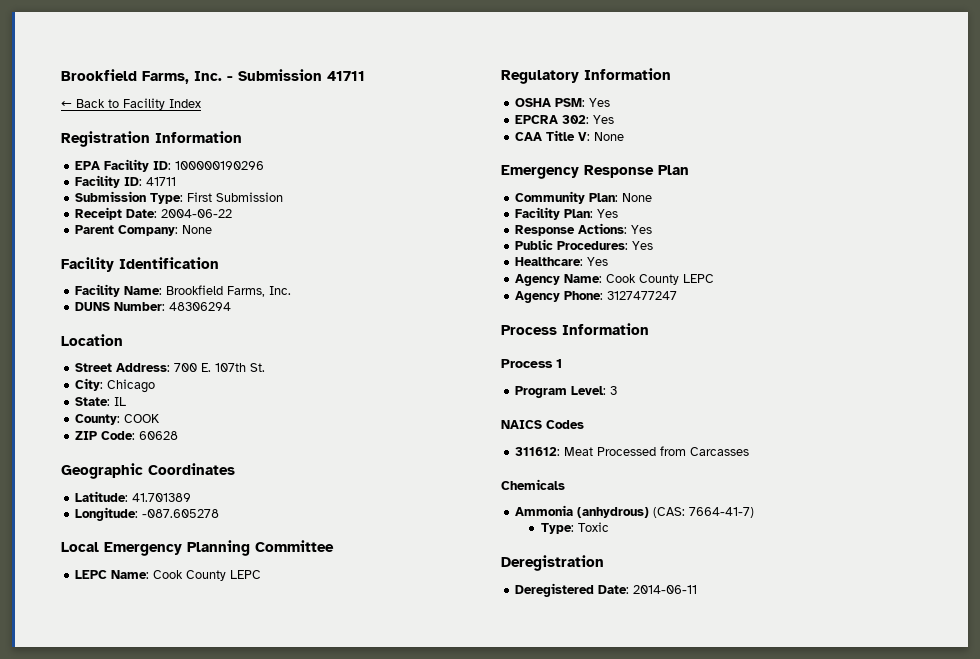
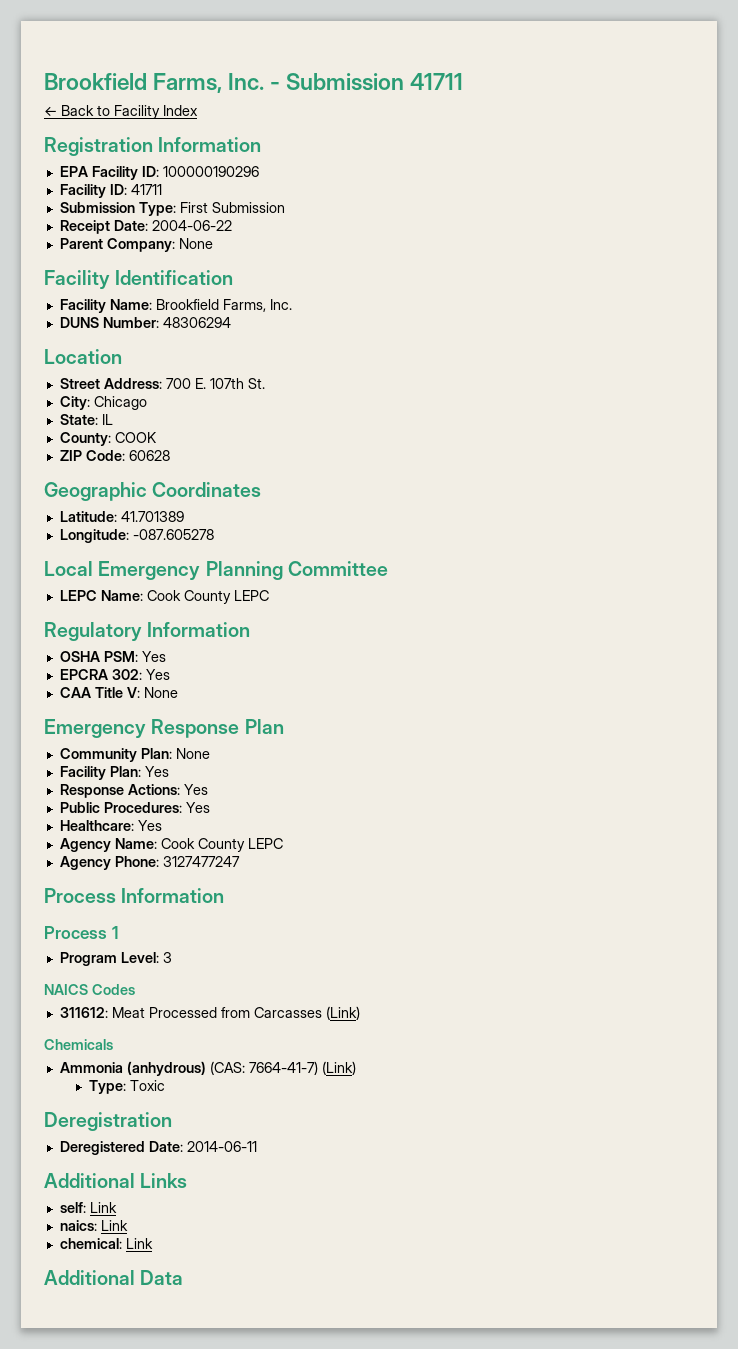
(750, 451) none -> [325,1006,360,1020] (Link)
(755, 512) none -> [321,1061,356,1075] (Link)
(698, 589) none -> [44,1173,188,1188] [59,1202,117,1213] [59,1220,128,1231] [59,1238,153,1249] [44,1270,184,1285] // Additional Links // self: Link // naics: Link // chemical: Link // Additional Data

